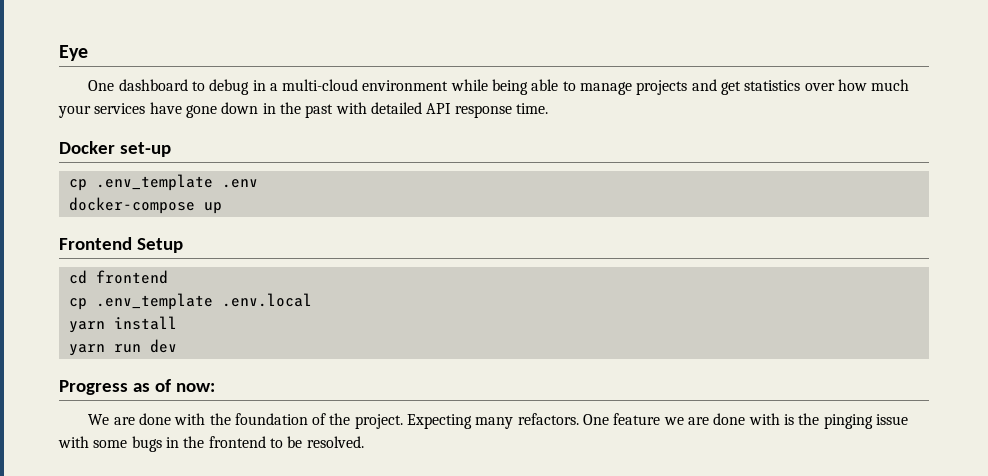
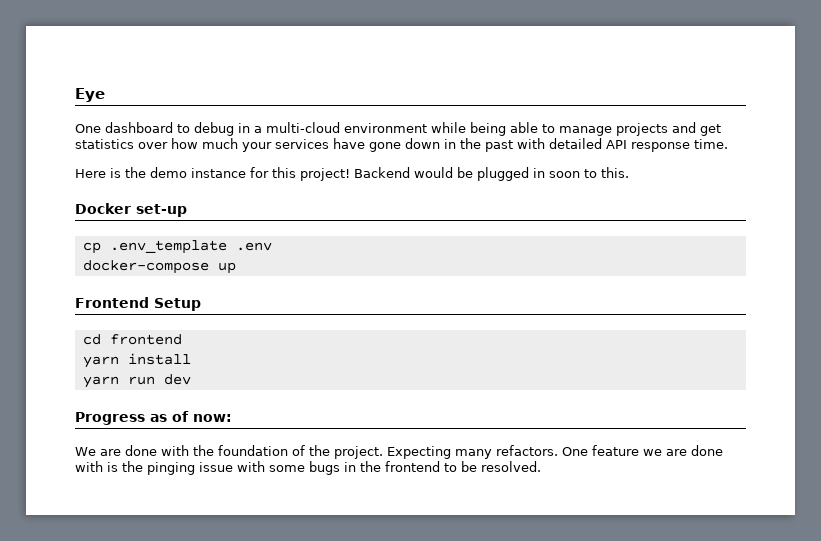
(548, 108) none -> [75,167,629,181] // Here is the demo instance for this project! Backend would be plugged in soon to this.
[68,293,312,310] // cp .env_template .env.local -> (182, 339) none

